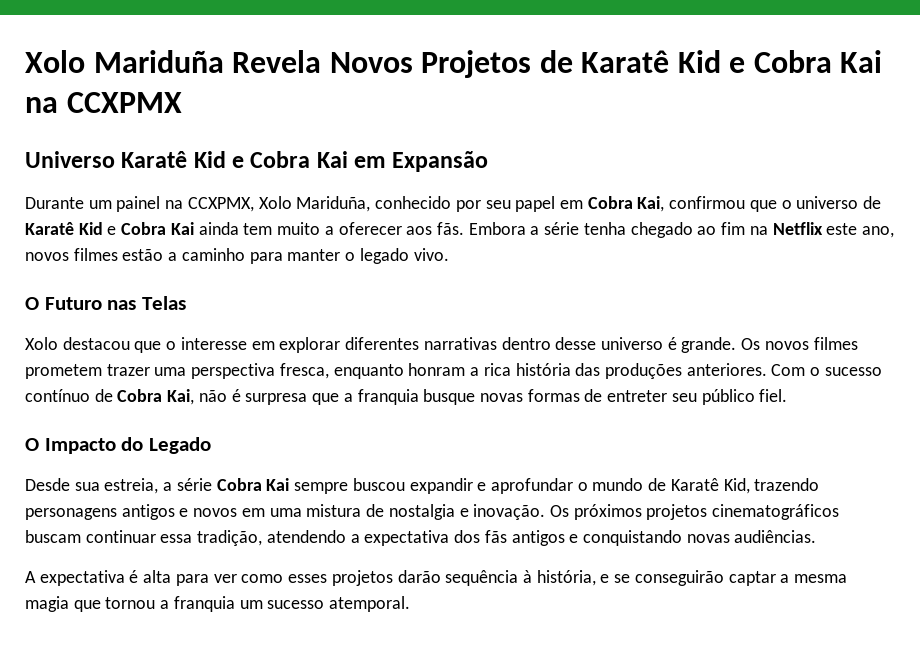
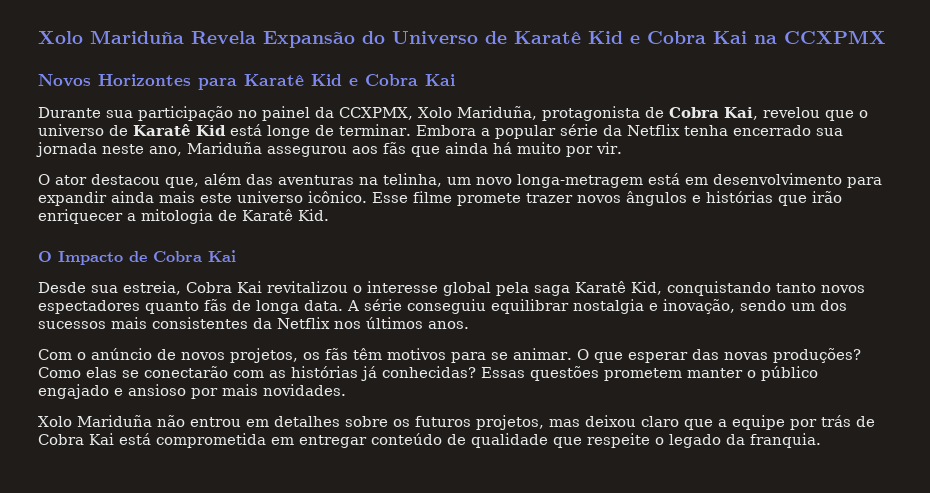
[329,50,532,78] Novos Projetos -> [263,31,478,48] Expansão do Universo
[25,151,489,172] Universo Karatê Kid e Cobra Kai em Expansão -> [38,74,455,90] Novos Horizontes para Karatê Kid e Cobra Kai
[88,196,746,212] um painel na CCXPMX, Xolo Mariduña, conhecido por seu papel em Cobra Kai, confirmou -> [106,106,820,121] sua participação no painel da CCXPMX, Xolo Mariduña, protagonista de Cobra Kai, revelou
[107,222,894,238] [25,248,449,264] [25,296,186,310] [25,337,858,353] [25,363,882,379] [25,389,788,405] e Cobra Kai ainda tem muito a oferecer aos fãs. Embora a série tenha chegado ao fim na Netflix este ano, novos filmes estão a caminho para manter o legado vivo. // O Futuro nas Telas // Xolo destacou que o interesse em explorar diferentes narrativas dentro desse universo é grande. Os novos filmes prometem trazer uma perspectiva fresca, enquanto honram a rica história das produções anteriores. Com o sucesso contínuo de Cobra Kai, não é surpresa que a franquia busque novas formas de entreter seu público fiel. -> [230,124,843,139] [36,142,622,157] [38,173,882,188] [38,191,842,206] [38,209,329,224] está longe de terminar. Embora a popular série da Netflix tenha encerrado sua jornada neste ano, Mariduña assegurou aos fãs que ainda há muito por vir. // O ator destacou que, além das aventuras na telinha, um novo longa-metragem está em desenvolvimento para expandir ainda mais este universo icônico. Esse filme promete trazer novos ângulos e histórias que irão enriquecer a mitologia de Karatê Kid.
[121,437,211,454] do Legado -> [129,250,236,262] de Cobra Kai
[163,478,820,494] [25,504,840,520] [25,530,817,546] [25,570,848,586] [25,596,411,612] a série Cobra Kai sempre buscou expandir e aprofundar o mundo de Karatê Kid, trazendo personagens antigos e novos em uma mistura de nostalgia e inovação. Os próximos projetos cinematográficos buscam continuar essa tradição, atendendo a expectativa dos fãs antigos e conquistando novas audiências. // A expectativa é alta para ver como esses projetos darão sequência à história, e se conseguirão captar a mesma magia que tornou a franquia um sucesso atemporal. -> [186,281,865,296] [38,299,847,314] [38,317,469,329] [38,348,861,363] [38,366,818,381] [38,384,346,399] [38,415,875,430] [38,433,821,448] Cobra Kai revitalizou o interesse global pela saga Karatê Kid, conquistando tanto novos espectadores quanto fãs de longa data. A série conseguiu equilibrar nostalgia e inovação, sendo um dos sucessos mais consistentes da Netflix nos últimos anos. // Com o anúncio de novos projetos, os fãs têm motivos para se animar. O que esperar das novas produções? Como elas se conectarão com as histórias já conhecidas? Essas questões prometem manter o público engajado e ansioso por mais novidades. // Xolo Mariduña não entrou em detalhes sobre os futuros projetos, mas deixou claro que a equipe por trás de Cobra Kai está comprometida em entregar conteúdo de qualidade que respeite o legado da franquia.

